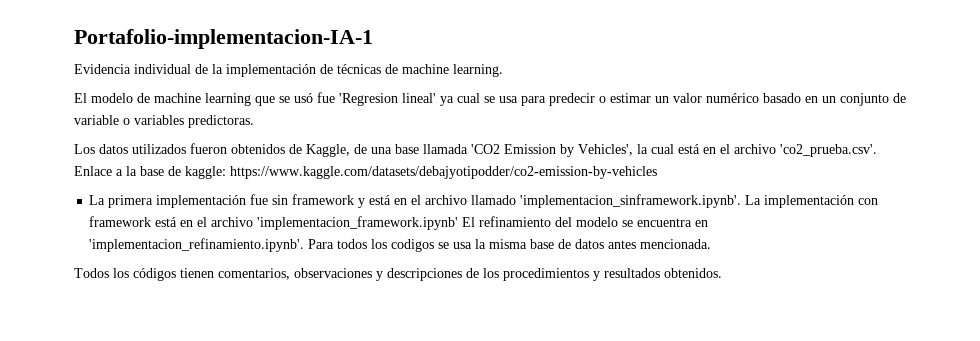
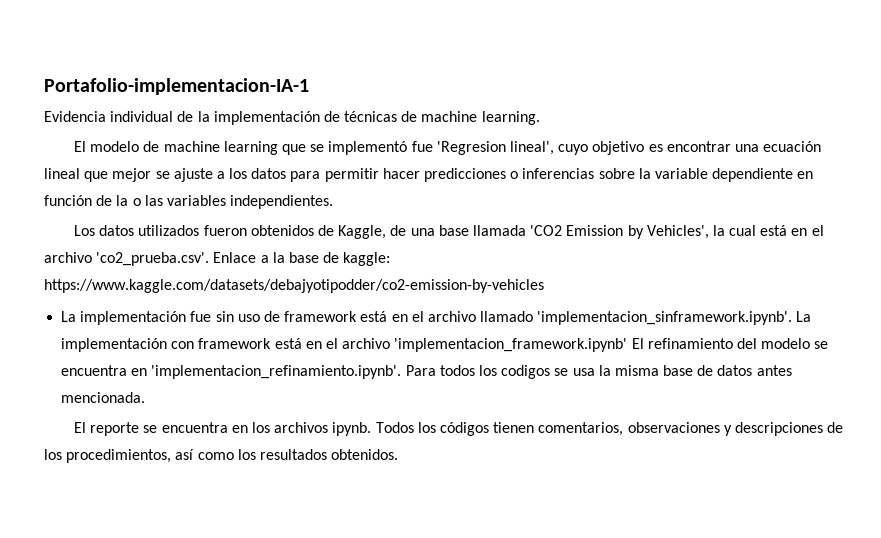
[294,93,313,103] usó -> [328,141,408,155] implementó
[402,93,906,106] [74,115,254,128] lineal' ya cual se usa para predecir o estimar un valor numérico basado en un conjunto de variable o variables predictoras. -> [509,141,822,155] [44,168,814,182] [44,195,334,209] lineal', cuyo objetivo es encontrar una ecuación lineal que mejor se ajuste a los datos para permitir hacer predicciones o inferencias sobre la variable dependiente en función de la o las variables independientes.
[108,195,154,208] primera -> (77, 316) none
[292,194,366,208] framework y -> [237,311,358,322] uso de framework
(712, 244) none -> [74,422,372,436] El reporte se encuentra en los archivos ipynb.
[503,268,600,281] procedimientos y -> [66,449,256,463] procedimientos, así como los

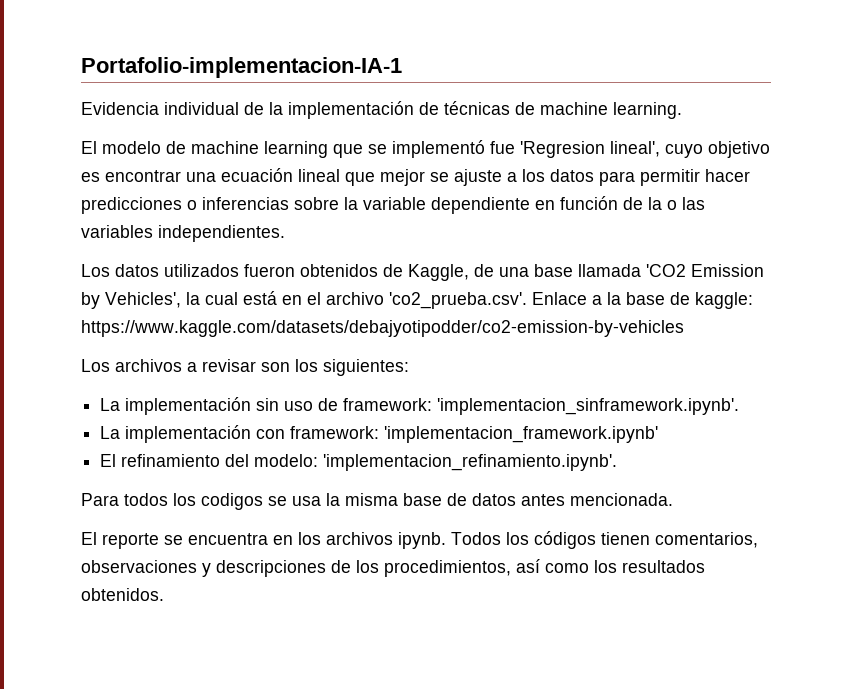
[61,311,212,325] // La implementación fue -> [81,359,409,376] [100,397,252,415] // Los archivos a revisar son los siguientes: // La implementación
[284,311,534,322] framework está en el archivo llamado -> [343,398,433,411] framework:
(793, 318) none -> (740, 406) //
[198,338,391,349] framework está en el archivo -> [290,426,380,439] framework:
(628, 345) none -> (659, 434) //
[761,338,829,349] [61,365,148,376] modelo se encuentra en -> [254,454,319,467] modelo:
(402, 372) none -> (618, 462) //

